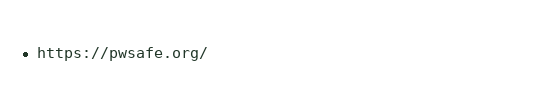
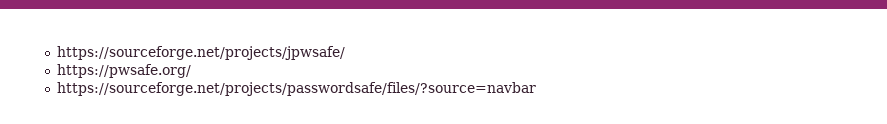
(36, 54) none -> [56,46,345,60] https://sourceforge.net/projects/jpwsafe/ //
(208, 54) none -> [56,82,536,96] // https://sourceforge.net/projects/passwordsafe/files/?source=navbar

